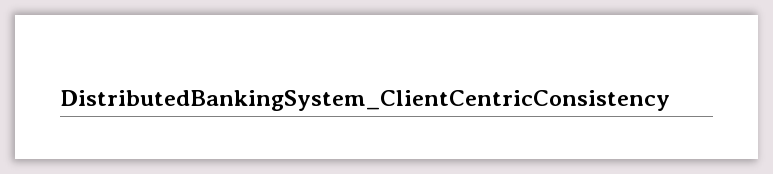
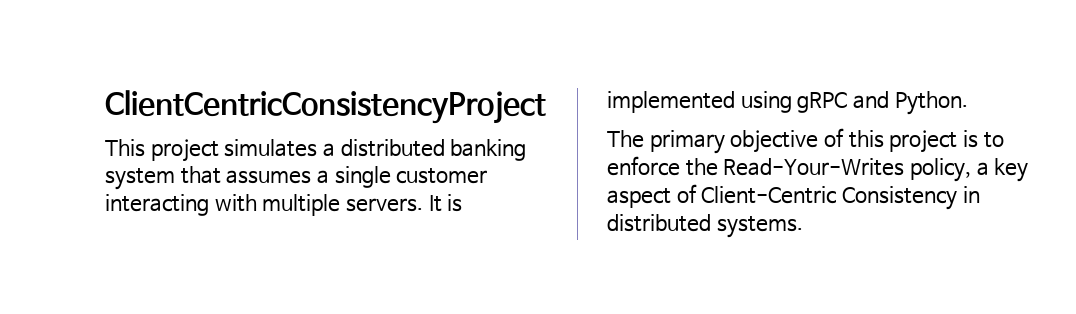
[60,90,670,111] DistributedBankingSystem_ClientCentricConsistency -> [105,90,546,124] [105,139,527,162] [105,166,488,190] [105,194,463,216] [607,91,968,115] [607,128,1004,154] [607,156,1029,182] [607,184,980,210] [607,214,803,238] ClientCentricConsistencyProject // This project simulates a distributed banking system that assumes a single customer interacting with multiple servers. It is implemented using gRPC and Python. // The primary objective of this project is to enforce the Read-Your-Writes policy, a key aspect of Client-Centric Consistency in distributed systems.

